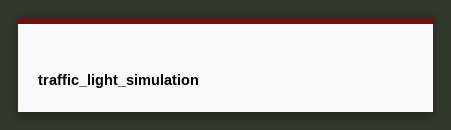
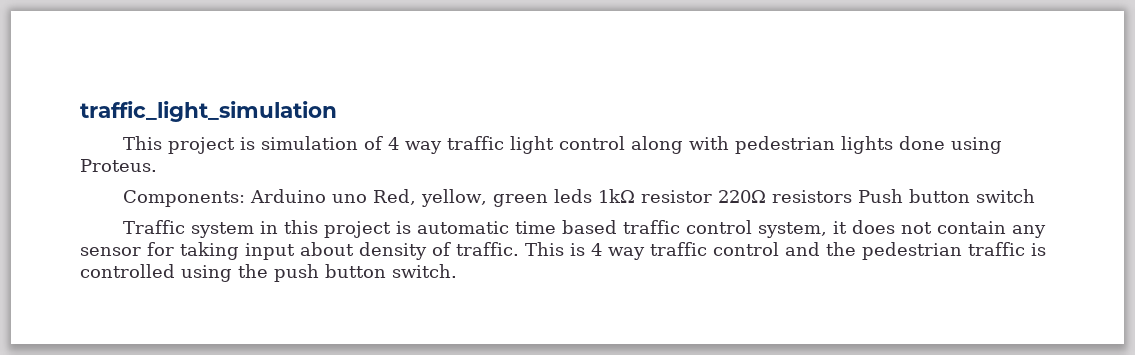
(199, 81) none -> [123,136,1003,154] [80,159,157,172] [123,189,1036,207] [123,220,1047,238] [80,242,1046,260] [80,264,457,282] // This project is simulation of 4 way traffic light control along with pedestrian lights done using Proteus. // Components: Arduino uno Red, yellow, green leds 1kΩ resistor 220Ω resistors Push button switch // Traffic system in this project is automatic time based traffic control system, it does not contain any sensor for taking input about density of traffic. This is 4 way traffic control and the pedestrian traffic is controlled using the push button switch.

